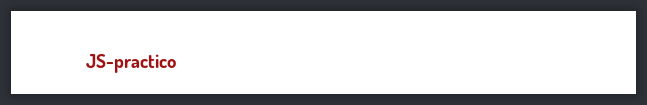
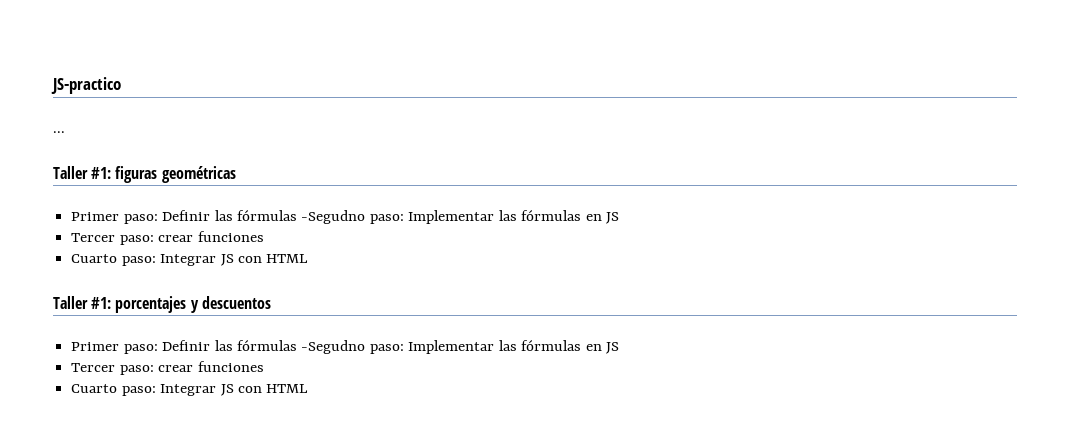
(176, 63) none -> [53,131,65,133] [53,166,236,183] [71,210,620,224] [71,231,264,245] [71,254,309,266] [53,296,271,313] [71,340,620,354] [71,361,264,375] [71,384,309,396] // ... // Taller #1: figuras geométricas // Primer paso: Definir las fórmulas -Segudno paso: Implementar las fórmulas en JS // Tercer paso: crear funciones // Cuarto paso: Integrar JS con HTML // Taller #1: porcentajes y descuentos // Primer paso: Definir las fórmulas -Segudno paso: Implementar las fórmulas en JS // Tercer paso: crear funciones // Cuarto paso: Integrar JS con HTML

